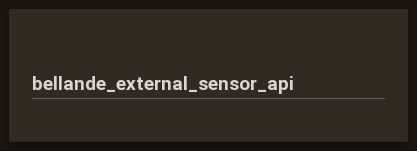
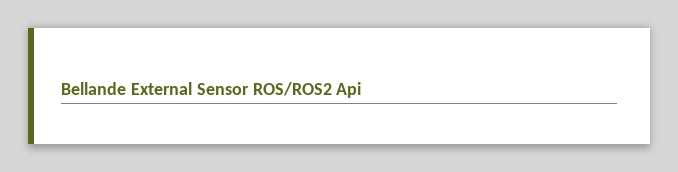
[32,76,294,94] bellande_external_sensor_api -> [61,82,362,98] Bellande External Sensor ROS/ROS2 Api

